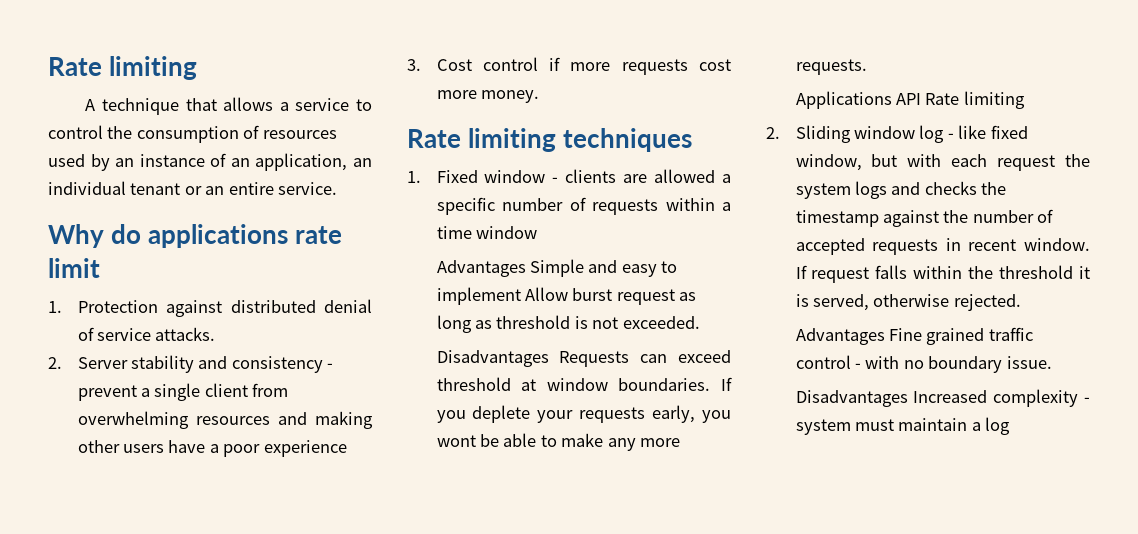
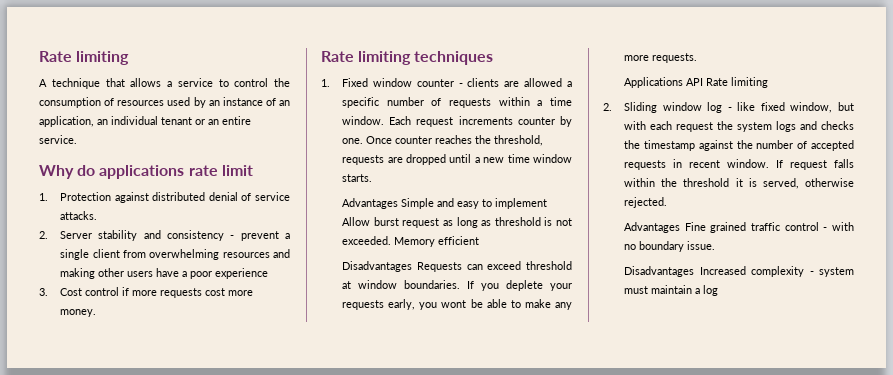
(546, 176) none -> [416,79,454,87] counter
[475,226,537,239] window -> [342,116,572,127] [342,135,544,146] [342,154,572,165] [342,174,373,182] window. Each request increments counter by one. Once counter reaches the threshold, requests are dropped until a new time window starts.
(700, 322) none -> [394,236,480,247] Memory efficient

